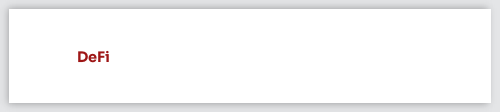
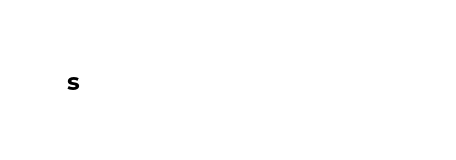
[77,50,110,63] DeFi -> [67,77,80,90] s

